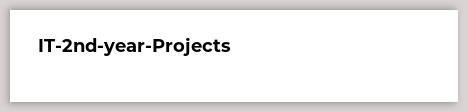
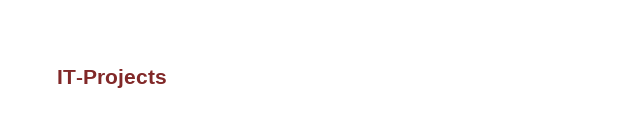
[38,37,231,56] IT-2nd-year-Projects -> [57,69,167,88] IT-Projects

